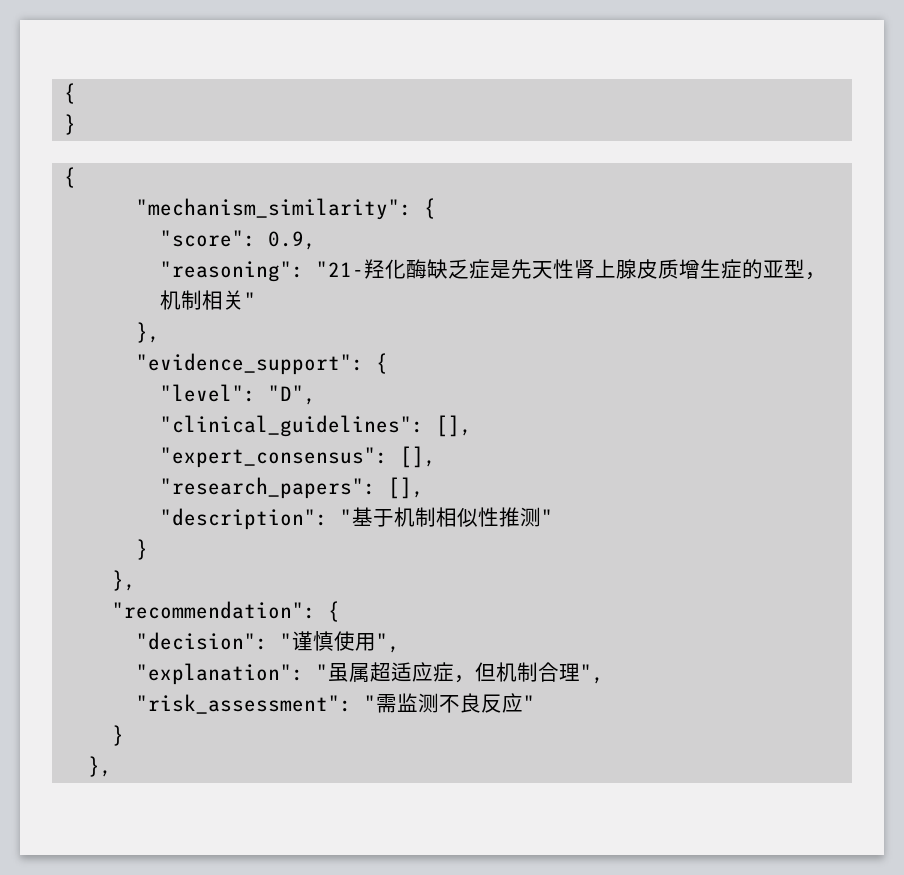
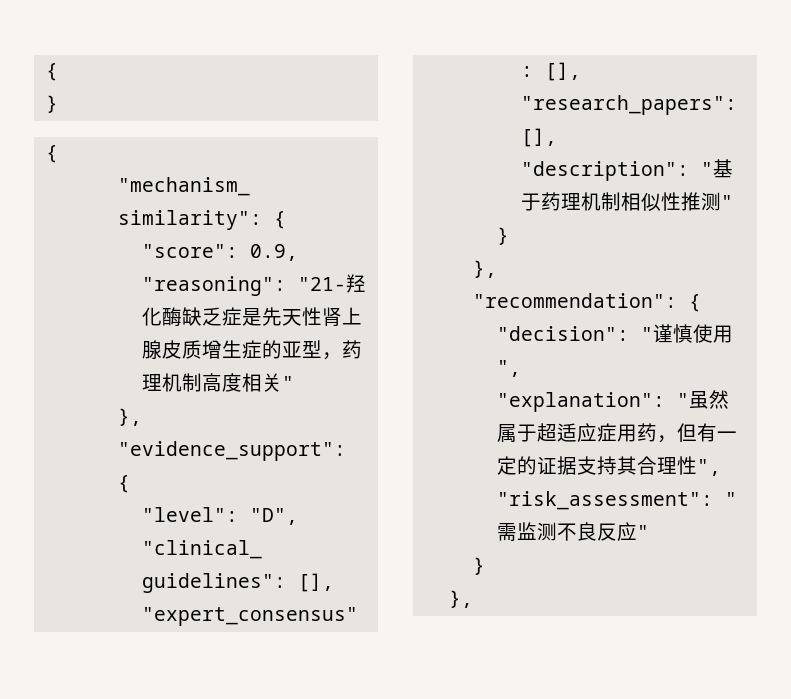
[160,290,202,310] 机制 -> [342,340,362,359] [142,373,242,392] 药理机制高度
(394, 518) none -> [541,192,581,211] 药理
[349,663,370,683] 属 -> [709,390,729,409] [497,424,537,443] 然属于
[454,662,580,683] ，但机制合理 -> [617,423,737,443] [497,456,697,475] 用药，但有一定的证据支持其合理性

